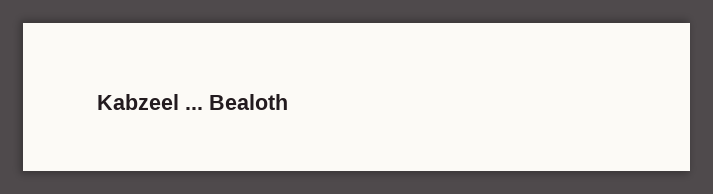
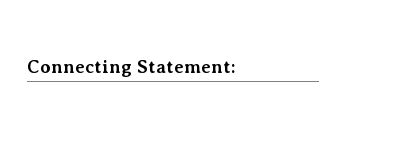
[97,94,288,110] Kabzeel ... Bealoth -> [27,60,236,77] Connecting Statement:

